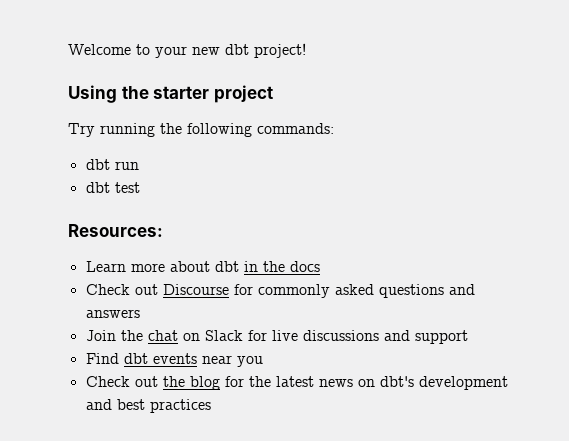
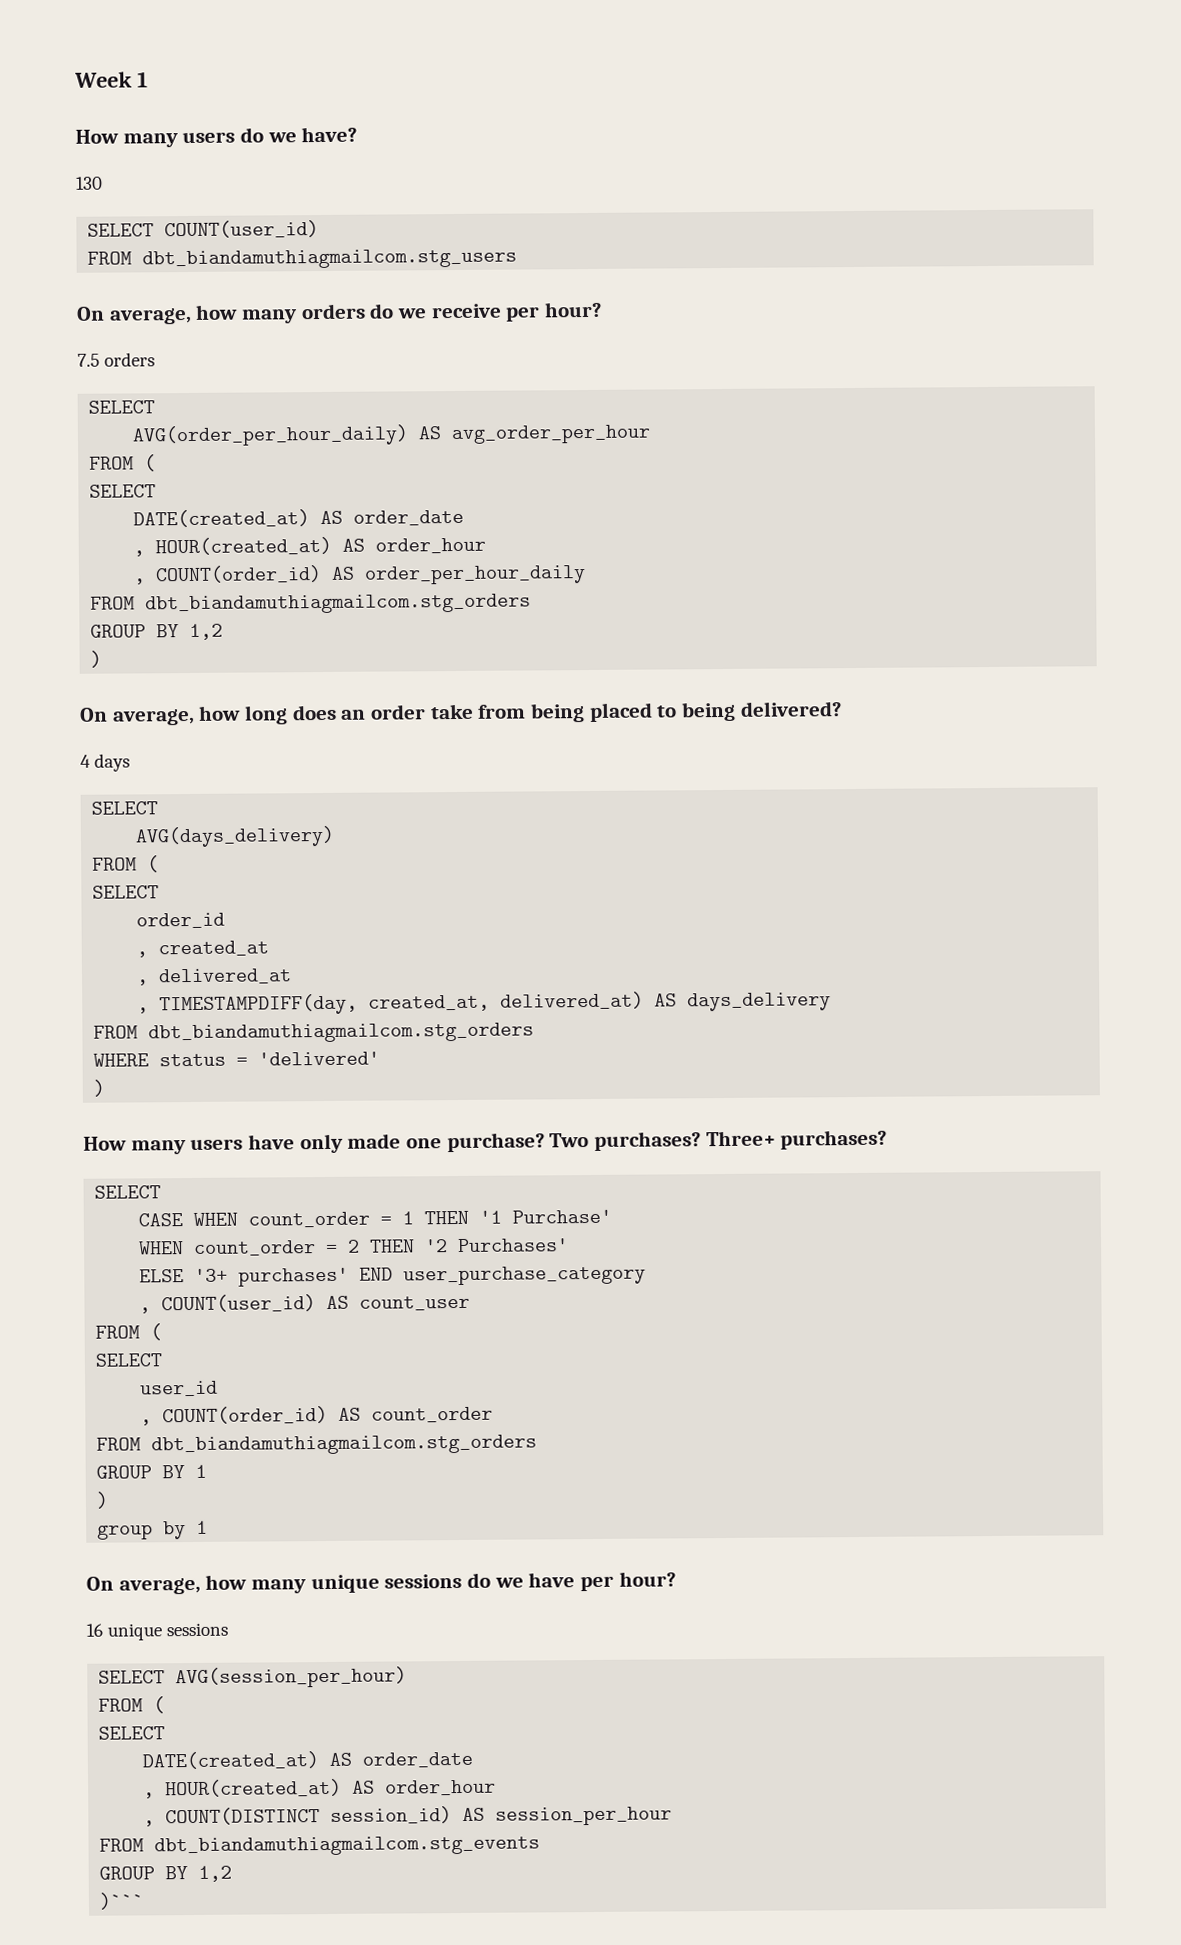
[68,43,306,58] [68,85,273,103] [68,123,334,137] [85,159,139,170] [85,182,140,193] [68,224,163,237] [85,261,320,272] [85,284,475,298] [85,309,140,318] [85,330,468,344] [85,353,263,367] [85,376,508,390] [85,399,211,413] Welcome to your new dbt project! // Using the starter project // Try running the following commands: // dbt run // dbt test // Resources: // Learn more about dbt in the docs // Check out Discourse for commonly asked questions and answers // Join the chat on Slack for live discussions and support // Find dbt events near you // Check out the blog for the latest news on dbt's development and best practices -> [74,71,148,88] [75,126,358,148] [76,176,103,190] [87,220,320,239] [87,248,518,270] [76,301,603,325] [77,352,156,367] [88,400,156,414] [132,424,652,447] [89,454,157,472] [89,484,157,498] [133,509,465,528] [133,536,487,557] [134,565,587,585] [90,593,532,615] [90,623,224,641] [90,650,103,668] [79,701,842,726] [80,753,131,772] [91,801,159,815] [135,825,336,848] [92,855,160,873] [92,885,160,899] [136,912,226,929] [136,940,270,958] [137,968,293,986] [137,991,832,1016] [93,1022,535,1044] [93,1051,381,1067] [93,1079,106,1097] [83,1129,888,1155] [94,1185,162,1199] [138,1209,613,1228] [139,1238,570,1256] [139,1265,647,1287] [139,1294,471,1314] [95,1323,163,1341] [95,1353,163,1367] [140,1380,219,1397] [140,1405,494,1426] [96,1434,538,1456] [96,1464,208,1479] [96,1491,110,1509] [97,1520,209,1540] [86,1571,676,1595] [86,1622,229,1641] [98,1666,408,1689] [98,1696,166,1714] [98,1726,166,1740] [142,1751,474,1770] [143,1778,497,1799] [143,1806,673,1827] [99,1835,541,1857] [99,1865,233,1882] [99,1892,146,1910] Week 1 // How many users do we have? // 130 // SELECT COUNT(user_id) // FROM dbt_biandamuthiagmailcom.stg_users // On average, how many orders do we receive per hour? // 7.5 orders // SELECT // AVG(order_per_hour_daily) AS avg_order_per_hour // FROM ( // SELECT // DATE(created_at) AS order_date // , HOUR(created_at) AS order_hour // , COUNT(order_id) AS order_per_hour_daily // FROM dbt_biandamuthiagmailcom.stg_orders // GROUP BY 1,2 // ) // On average, how long does an order take from being placed to being delivered? // 4 days // SELECT // AVG(days_delivery) // FROM ( // SELECT // order_id // , created_at // , delivered_at // , TIMESTAMPDIFF(day, created_at, delivered_at) AS days_delivery // FROM dbt_biandamuthiagmailcom.stg_orders // WHERE status = 'delivered' // ) // How many users have only made one purchase? Two purchases? Three+ purchases? // SELECT // CASE WHEN count_order = 1 THEN '1 Purchase' // WHEN count_order = 2 THEN '2 Purchases' // ELSE '3+ purchases' END user_purchase_category // , COUNT(user_id) AS count_user // FROM ( // SELECT // user_id // , COUNT(order_id) AS count_order // FROM dbt_biandamuthiagmailcom.stg_orders // GROUP BY 1 // ) // group by 1 // On average, how many unique sessions do we have per hour? // 16 unique sessions // SELECT AVG(session_per_hour) // FROM ( // SELECT // DATE(created_at) AS order_date // , HOUR(created_at) AS order_hour // , COUNT(DISTINCT session_id) AS session_per_hour // FROM dbt_biandamuthiagmailcom.stg_events // GROUP BY 1,2 // )```

